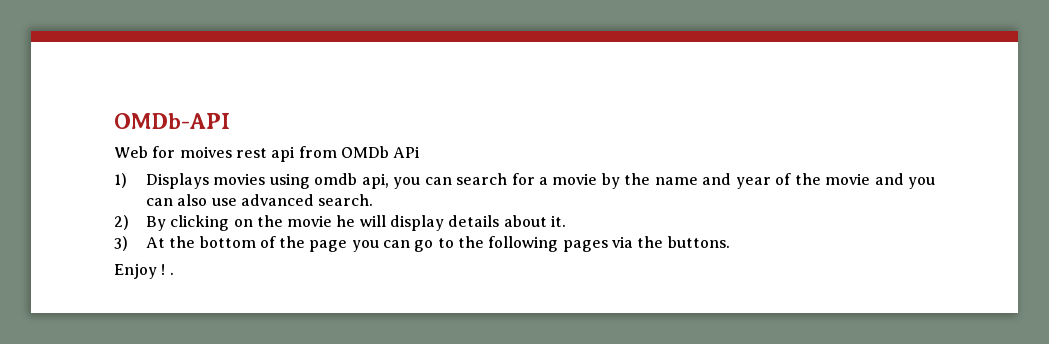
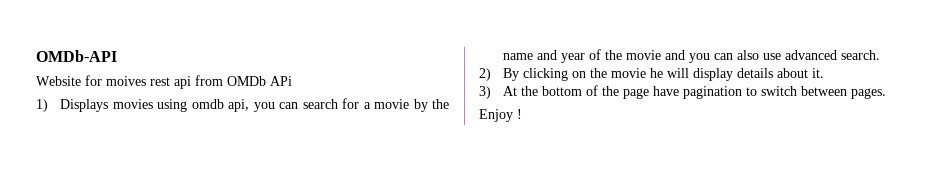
[114,146,148,158] Web -> [36,76,81,86] Website
[351,236,730,252] you can go to the following pages via the buttons. -> [653,86,887,99] have pagination to switch between pages.
[169,272,174,275] . -> (522, 114) none

